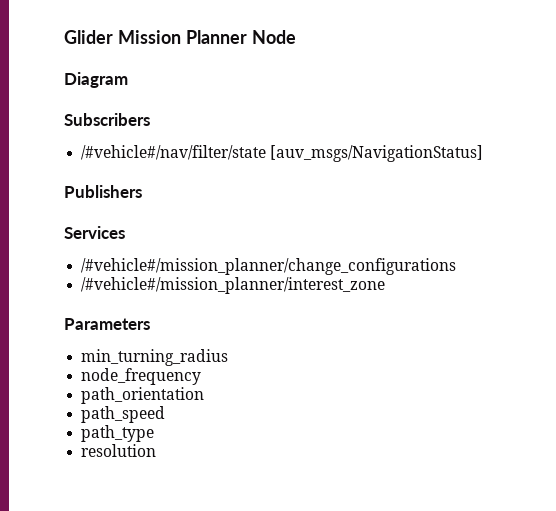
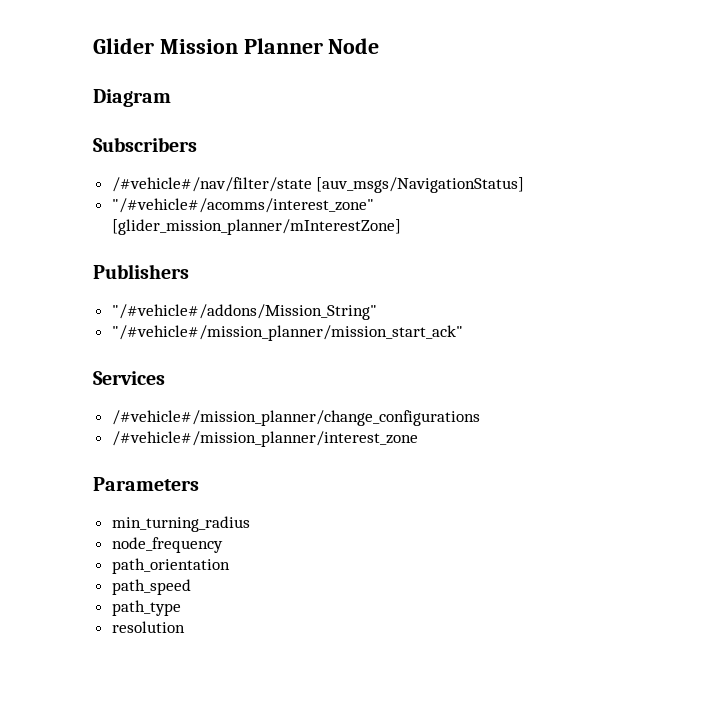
(484, 153) none -> [111,198,374,213] [111,219,401,235] // "/#vehicle#/acomms/interest_zone" [glider_mission_planner/mInterestZone]
(142, 191) none -> [111,304,377,320] [111,325,463,341] // "/#vehicle#/addons/Mission_String" // "/#vehicle#/mission_planner/mission_start_ack"

